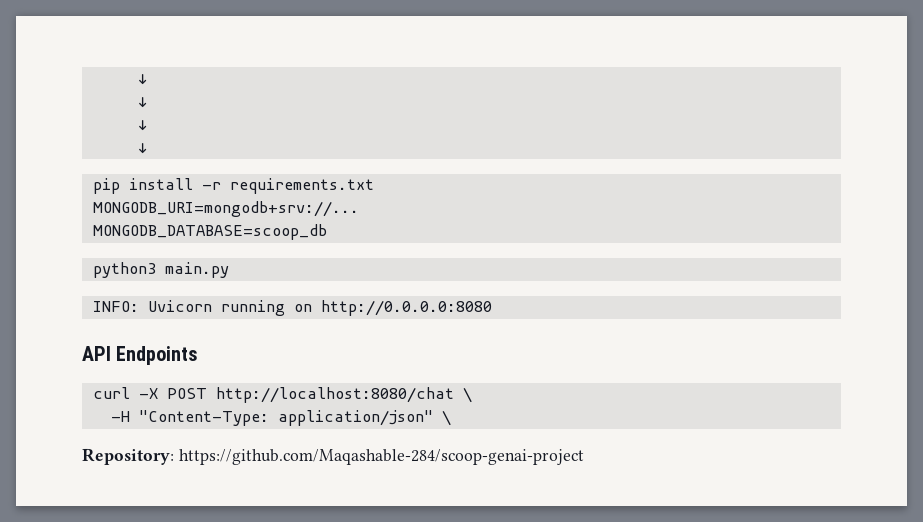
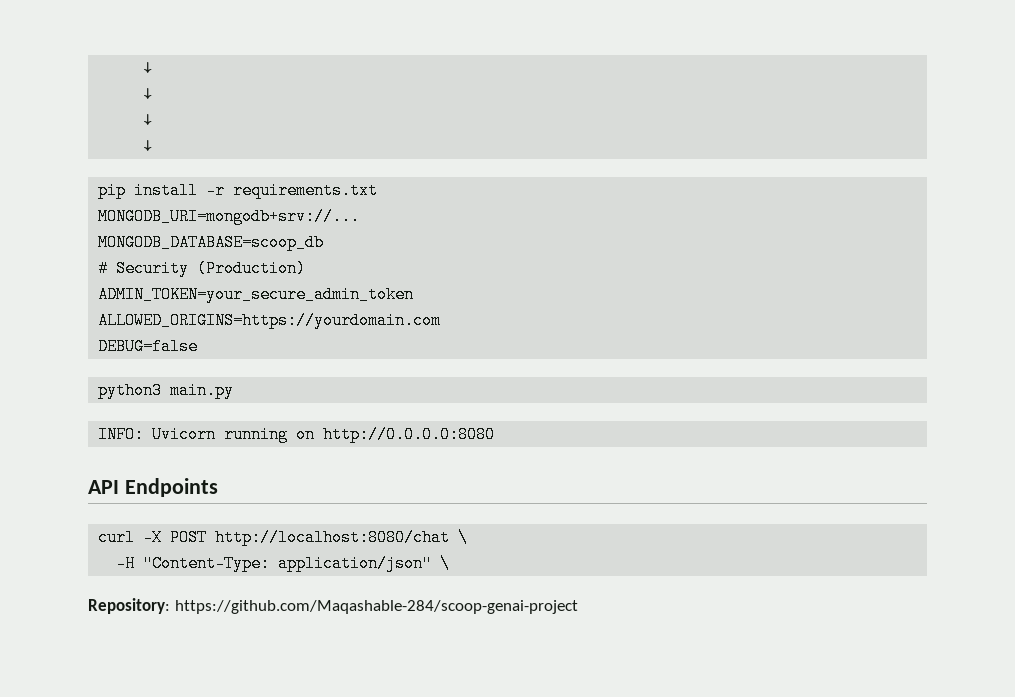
(327, 232) none -> [98,260,307,277] [98,286,415,303] [98,312,442,329] [98,338,199,355] // # Security (Production) // ADMIN_TOKEN=your_secure_admin_token // ALLOWED_ORIGINS=https://yourdomain.com // DEBUG=false

